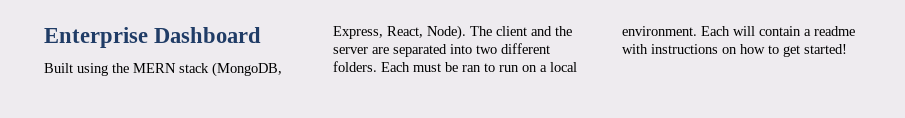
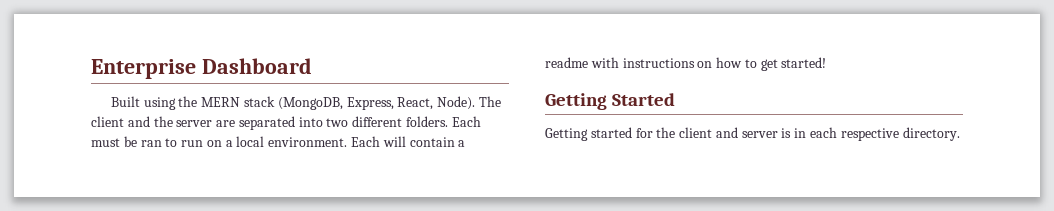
(847, 49) none -> [545,93,676,110] [545,127,960,141] // Getting Started // Getting started for the client and server is in each respective directory.

